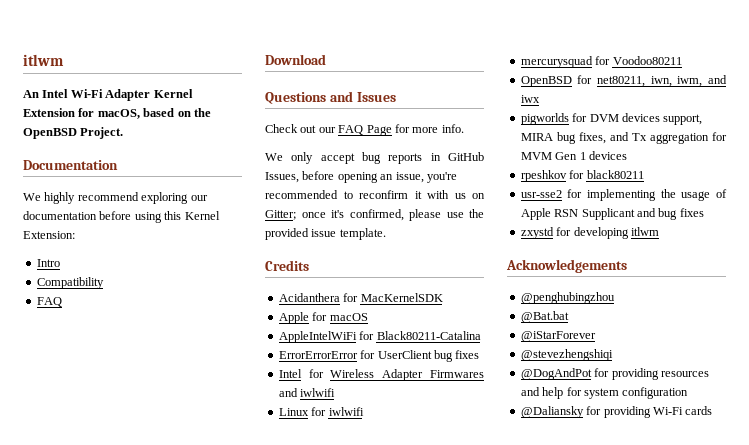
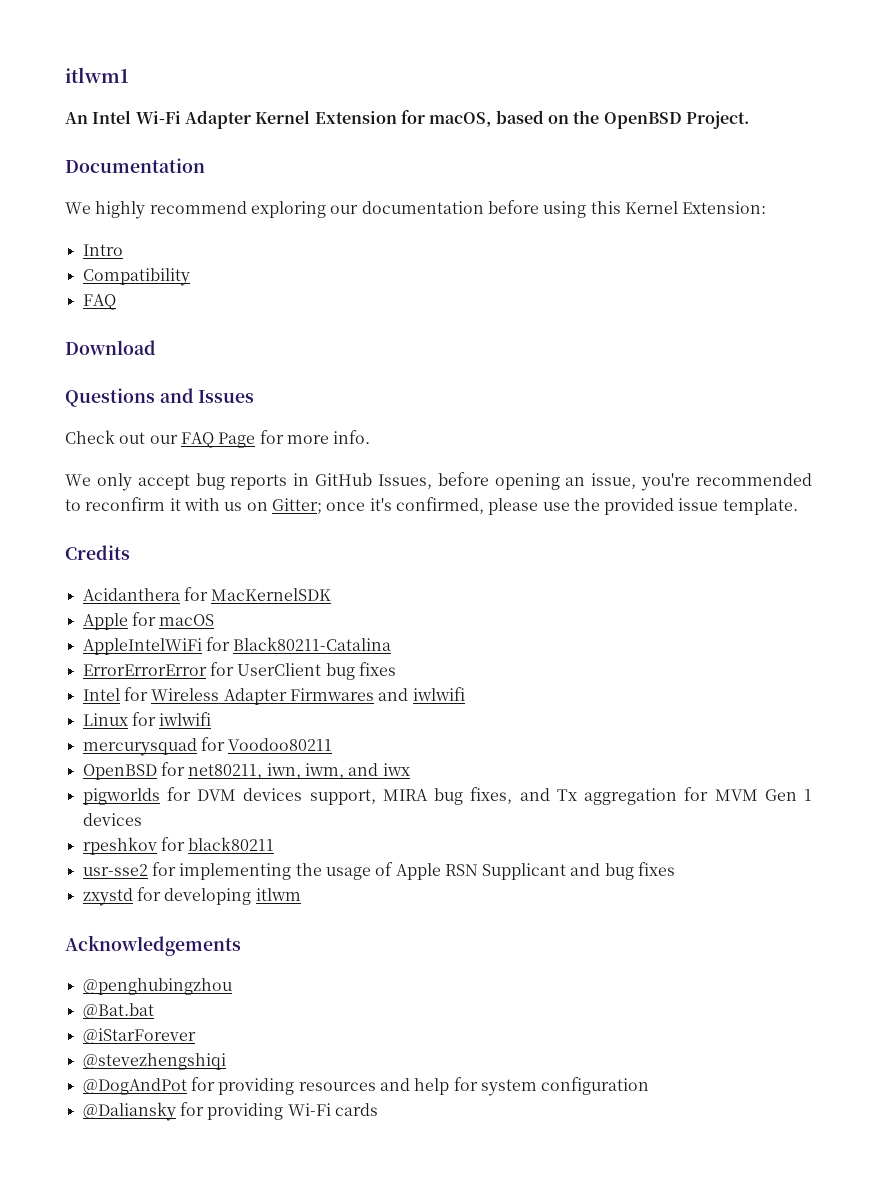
[23,54,64,66] itlwm -> [65,67,129,83] itlwm1

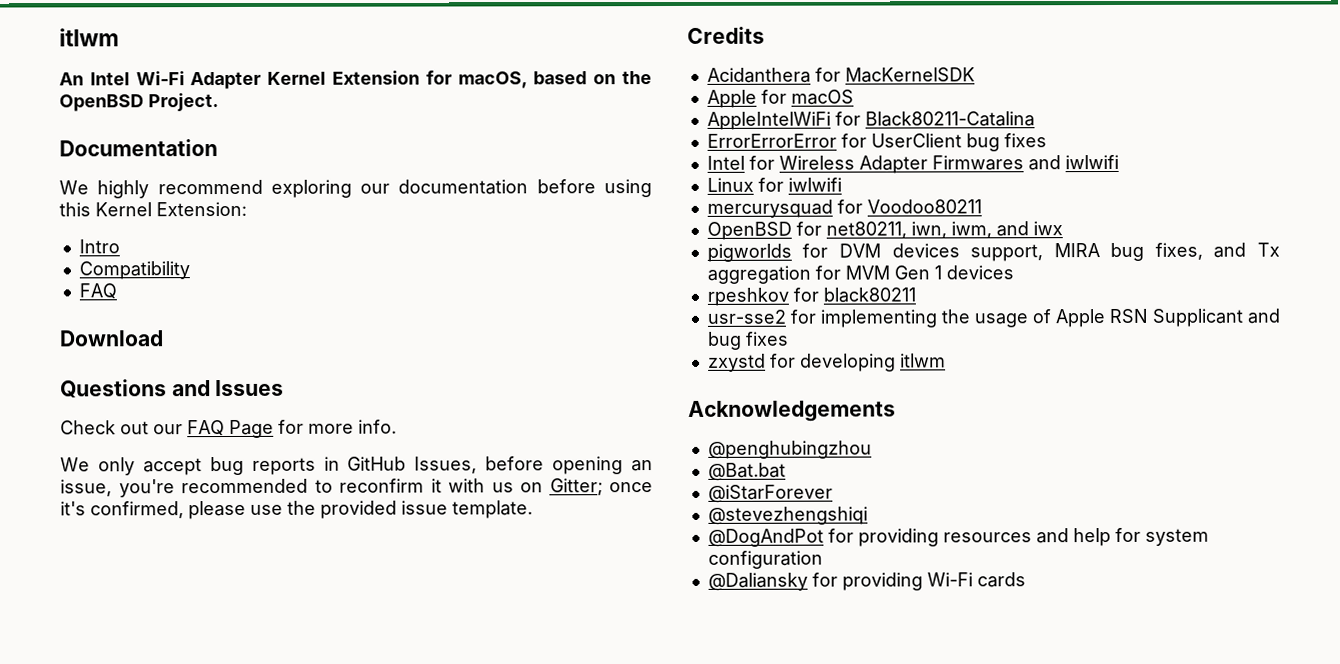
[65,67,129,83] itlwm1 -> [59,28,120,47] itlwm

